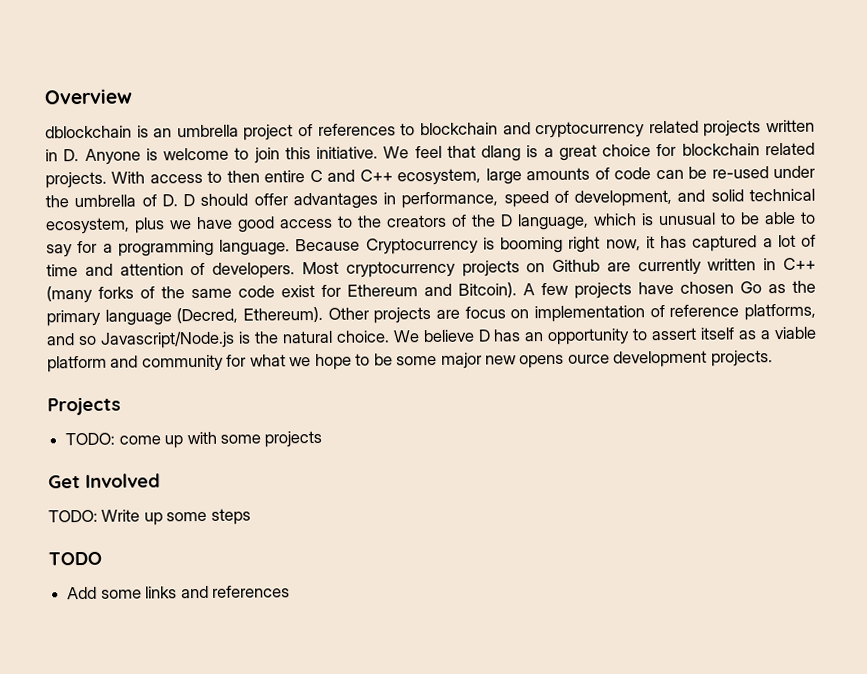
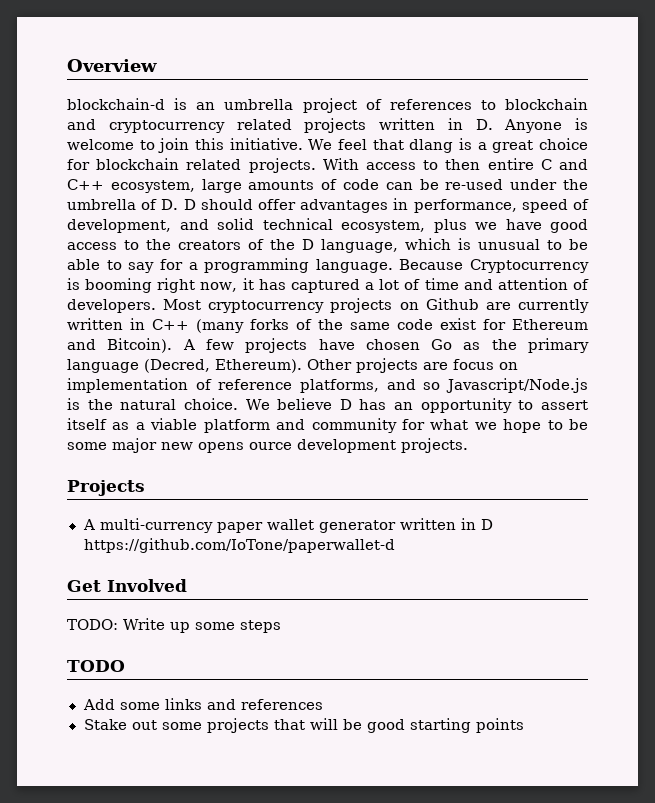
[45,125,132,139] dblockchain -> [67,98,165,110] blockchain-d
[65,430,323,449] TODO: come up with some projects -> [82,518,493,533] [83,538,396,553] A multi-currency paper wallet generator written in D https://github.com/IoTone/paperwallet-d
(290, 591) none -> [83,718,524,733] // Stake out some projects that will be good starting points

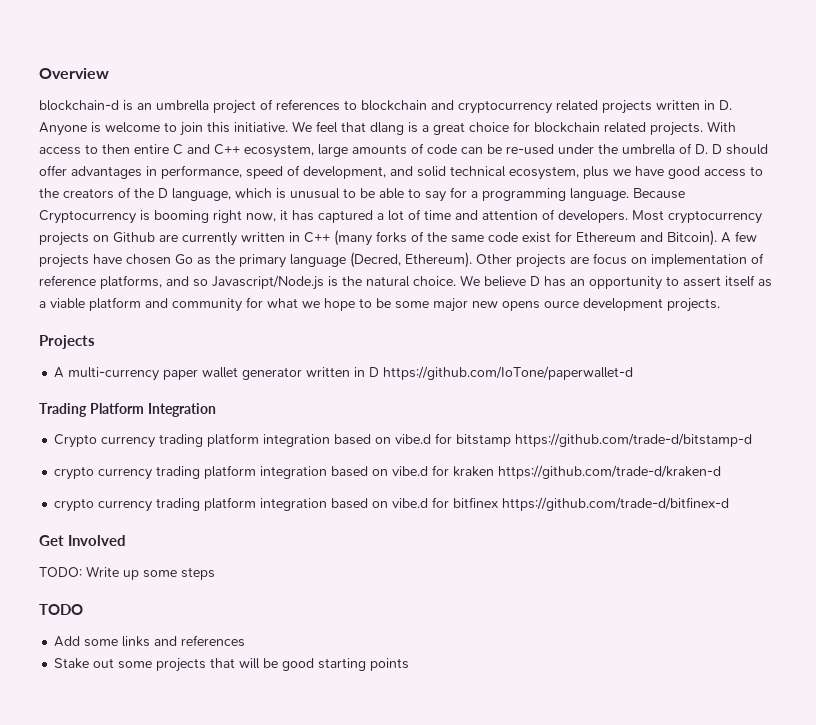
(396, 545) none -> [39,403,216,417] [54,433,753,448] [54,465,722,480] [54,497,730,512] // Trading Platform Integration // Crypto currency trading platform integration based on vibe.d for bitstamp https://github.com/trade-d/bitstamp-d // crypto currency trading platform integration based on vibe.d for kraken https://github.com/trade-d/kraken-d // crypto currency trading platform integration based on vibe.d for bitfinex https://github.com/trade-d/bitfinex-d

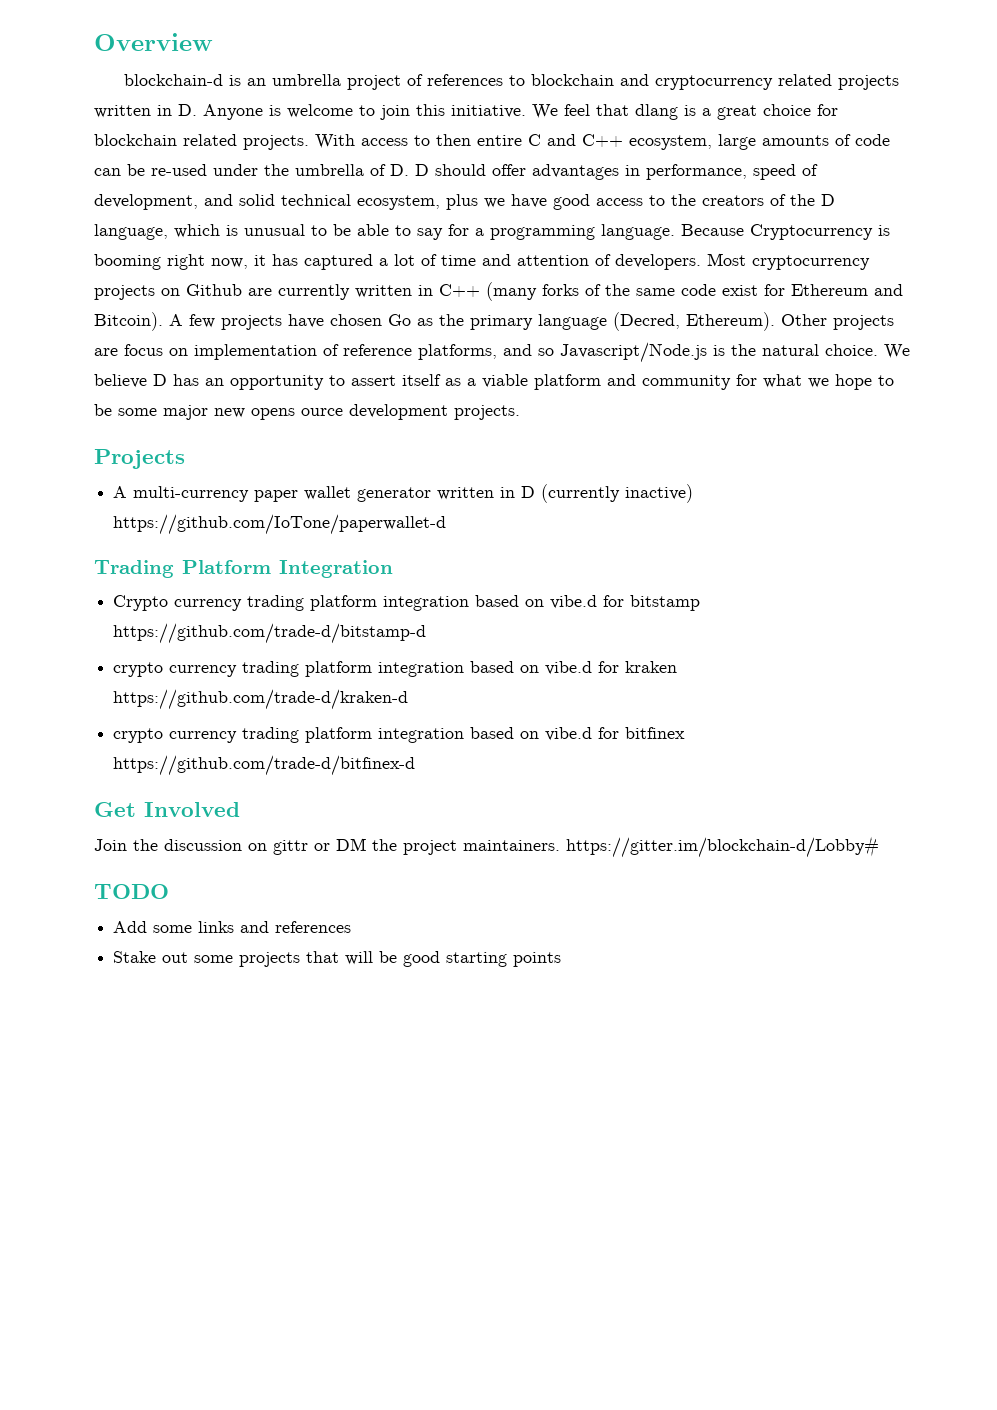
(380, 372) none -> [541,484,694,503] (currently inactive)
[39,566,215,580] TODO: Write up some steps -> [94,836,879,858] Join the discussion on gittr or DM the project maintainers. https://gitter.im/blockchain-d/Lobby#

